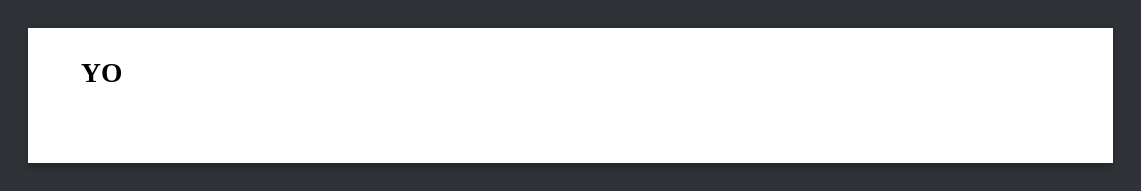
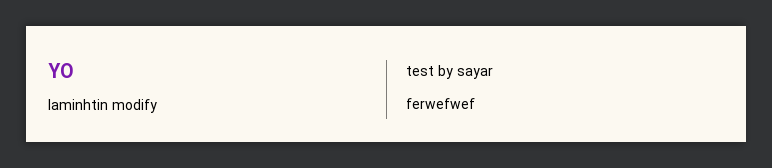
(122, 73) none -> [48,99,157,113] [406,65,493,79] [406,98,475,109] // laminhtin modify // test by sayar // ferwefwef

